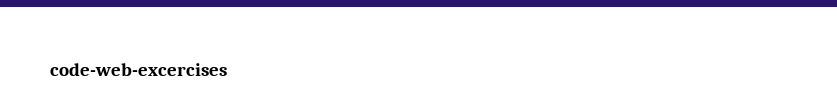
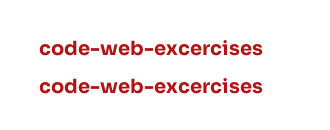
[50,63,227,76] code-web-excercises -> [39,40,263,56] [39,78,263,94] code-web-excercises // code-web-excercises

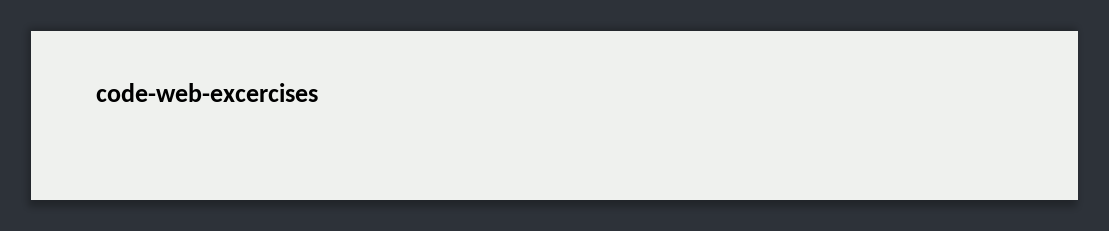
[39,40,263,56] [39,78,263,94] code-web-excercises // code-web-excercises -> [96,83,318,102] code-web-excercises

